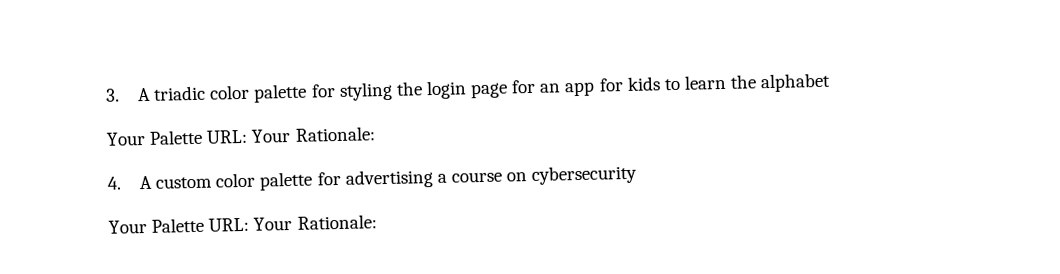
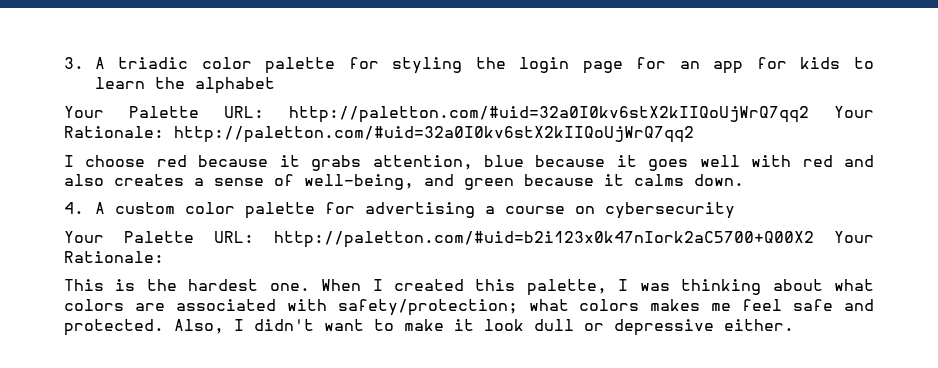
[251,126,376,143] Your Rationale: -> [289,106,874,123] [64,126,694,143] [64,155,875,171] [64,174,744,190] http://paletton.com/#uid=32a0I0kv6stX2kIIQoUjWrQ7qq2 Your Rationale: http://paletton.com/#uid=32a0I0kv6stX2kIIQoUjWrQ7qq2 // I choose red because it grabs attention, blue because it goes well with red and also creates a sense of well-being, and green because it calms down.
[253,214,377,231] Your Rationale: -> [274,231,874,248] [64,251,164,263] [64,279,875,296] [64,299,874,316] [64,319,794,336] http://paletton.com/#uid=b2i123x0k47nIork2aC5700+Q00X2 Your Rationale: // This is the hardest one. When I created this palette, I was thinking about what colors are associated with safety/protection; what colors makes me feel safe and protected. Also, I didn't want to make it look dull or depressive either.

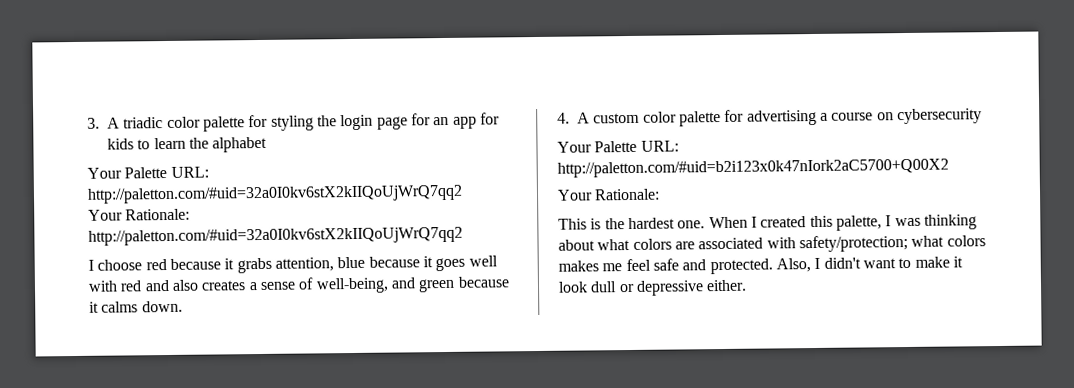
(809, 114) none -> (463, 194) //
(814, 239) none -> (949, 168) //

